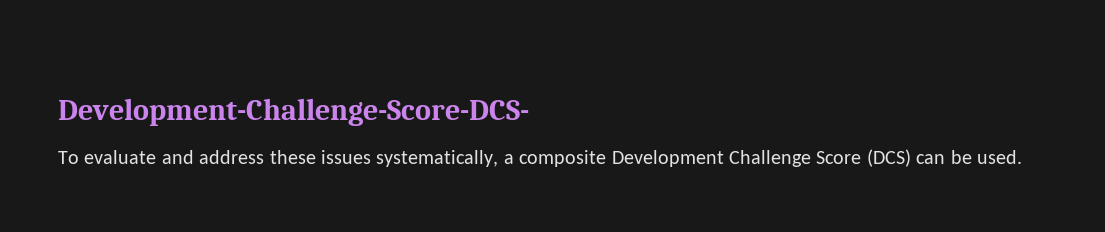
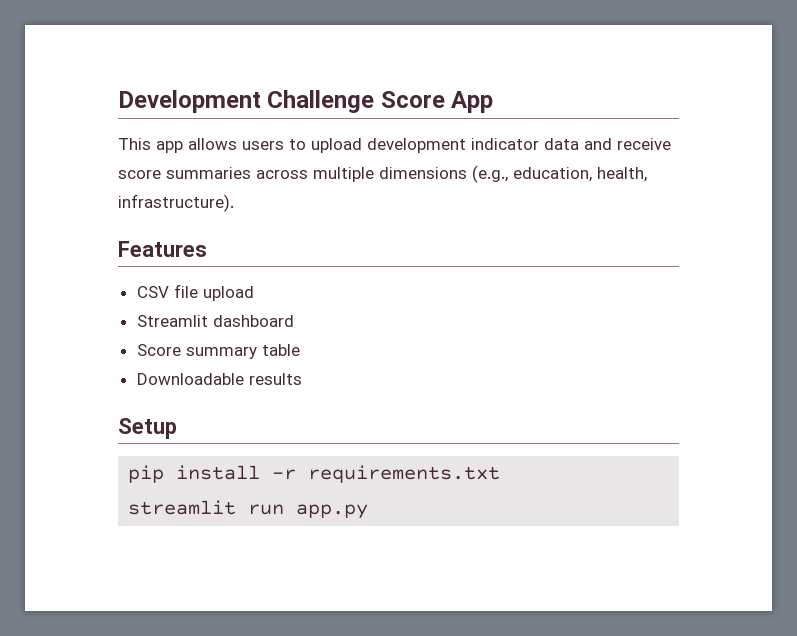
[58,98,529,126] [58,149,1022,167] Development-Challenge-Score-DCS- // To evaluate and address these issues systematically, a composite Development Challenge Score (DCS) can be used. -> [118,90,494,113] [118,138,671,153] [118,165,647,183] [118,194,234,212] [118,241,207,257] [136,284,254,301] [136,315,294,327] [136,344,300,359] [136,373,302,385] [118,418,177,439] [128,465,501,483] [128,500,369,519] Development Challenge Score App // This app allows users to upload development indicator data and receive score summaries across multiple dimensions (e.g., education, health, infrastructure). // Features // CSV file upload // Streamlit dashboard // Score summary table // Downloadable results // Setup // pip install -r requirements.txt // streamlit run app.py

